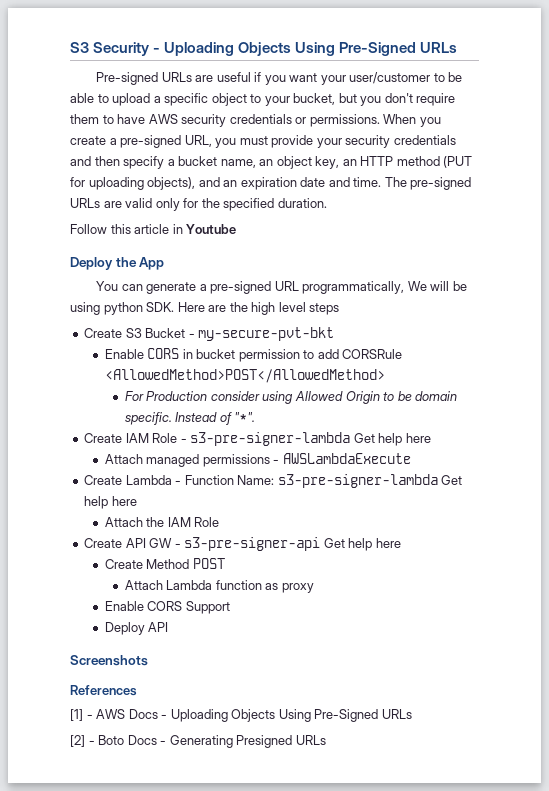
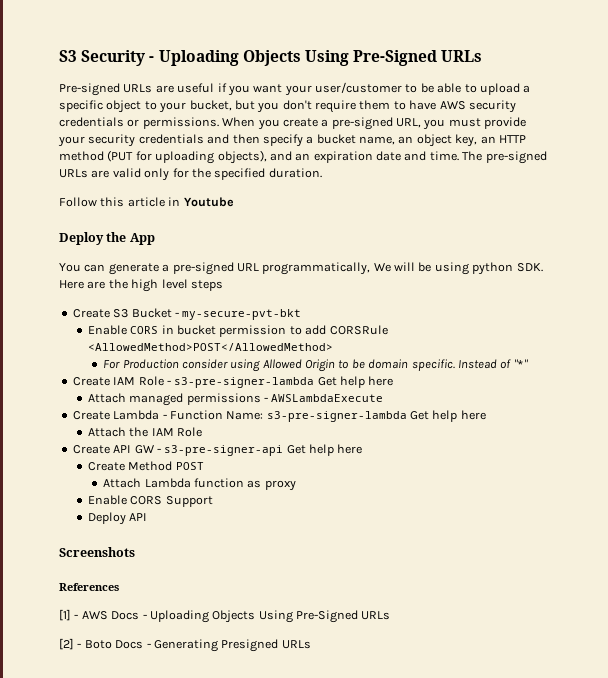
[234,412,256,422] "*". -> [513,359,528,368] "*"

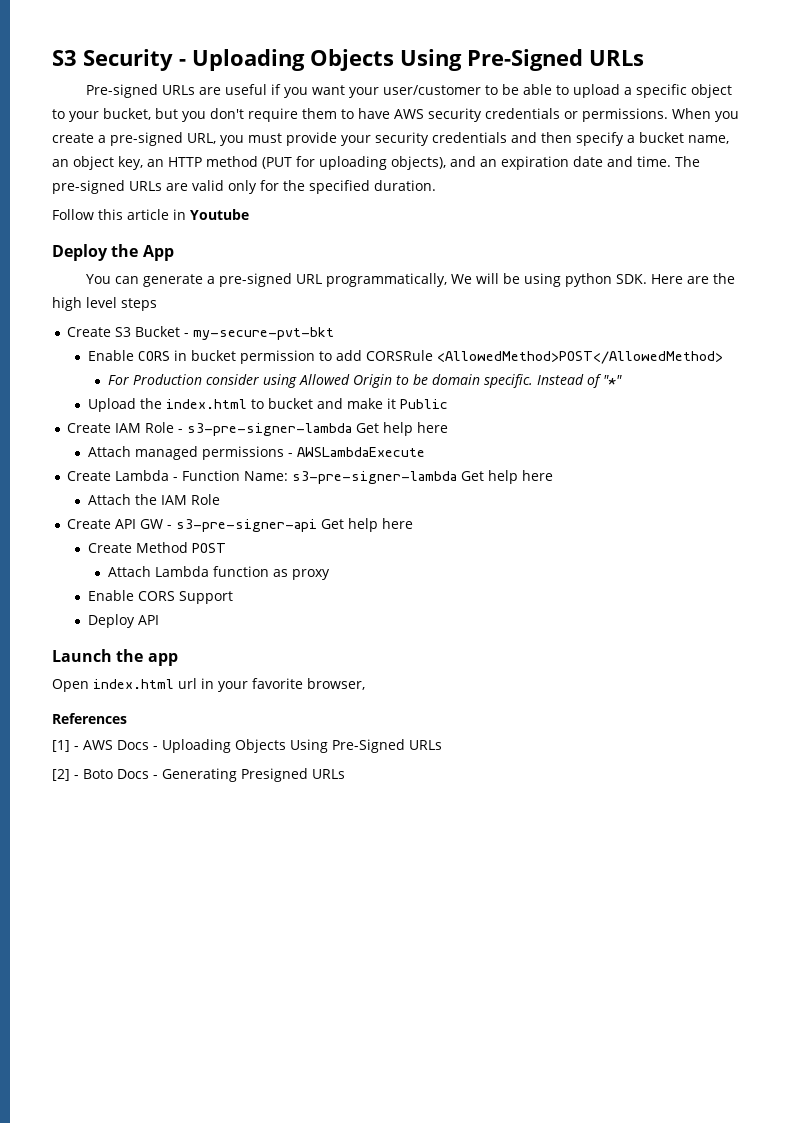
(528, 363) none -> [87,398,448,412] // Upload the index.html to bucket and make it Public
[59,547,135,557] Screenshots -> [52,649,178,666] [52,678,365,692] Launch the app // Open index.html url in your favorite browser,

